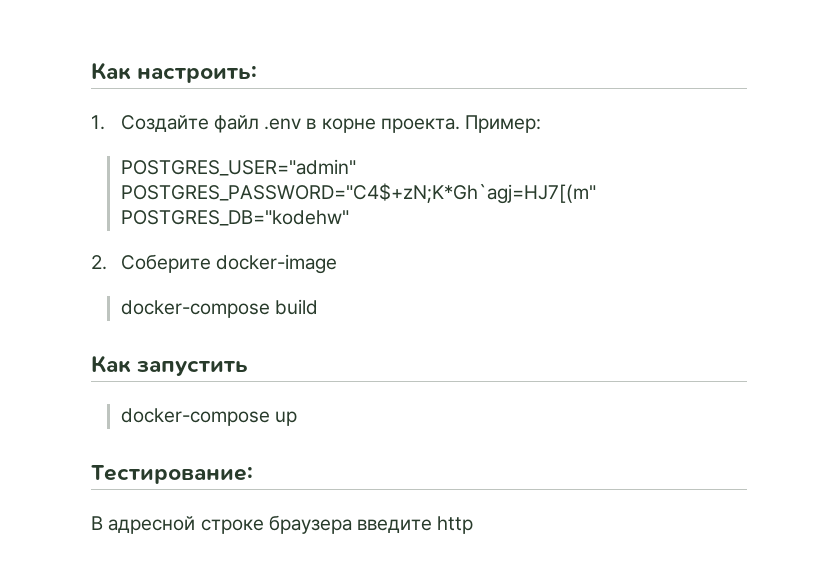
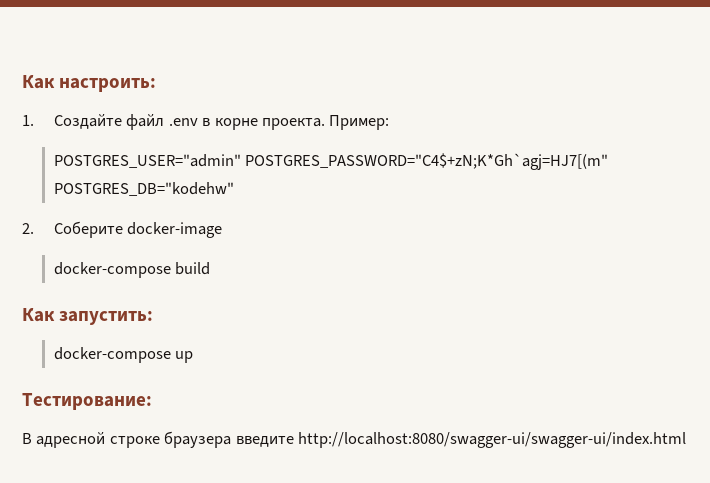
[137,360,249,376] запустить -> [59,311,154,325] запустить:
[437,516,474,534] http -> [298,432,687,448] http://localhost:8080/swagger-ui/swagger-ui/index.html

